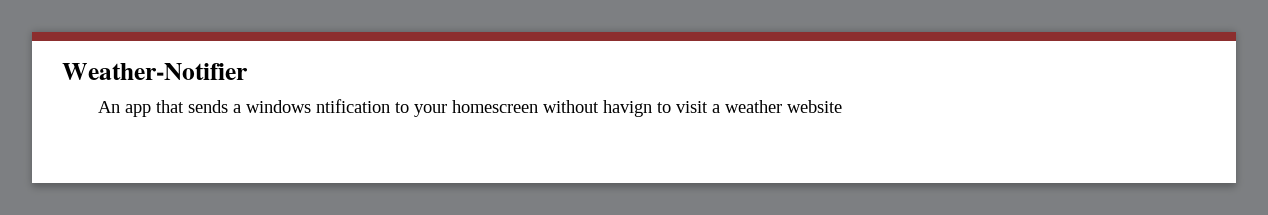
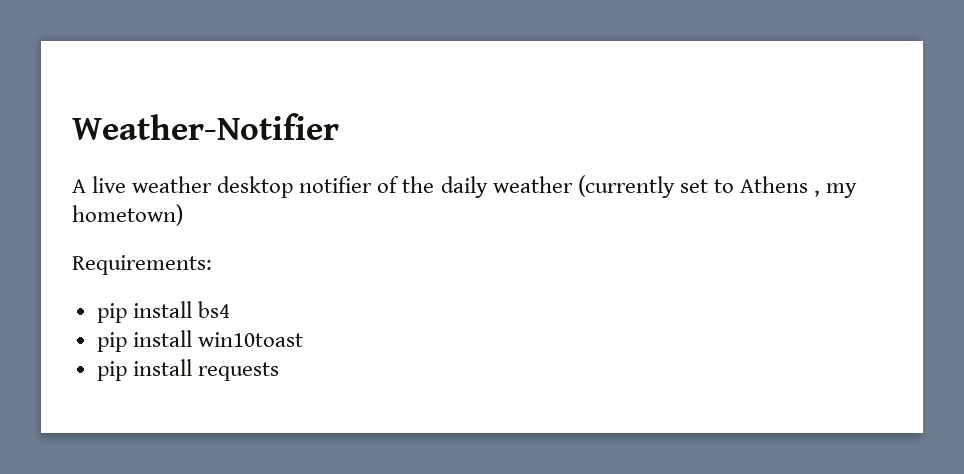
[98,99,843,117] An app that sends a windows ntification to your homescreen without havign to visit a weather website -> [72,175,858,198] [72,204,183,226] [72,255,212,275] [96,301,230,323] [96,330,303,352] [96,359,279,381] A live weather desktop notifier of the daily weather (currently set to Athens , my hometown) // Requirements: // pip install bs4 // pip install win10toast // pip install requests

